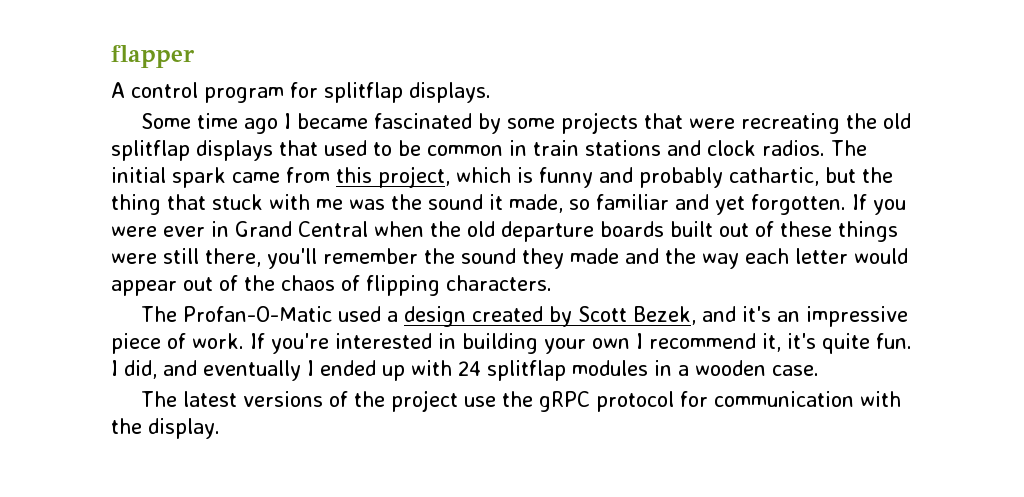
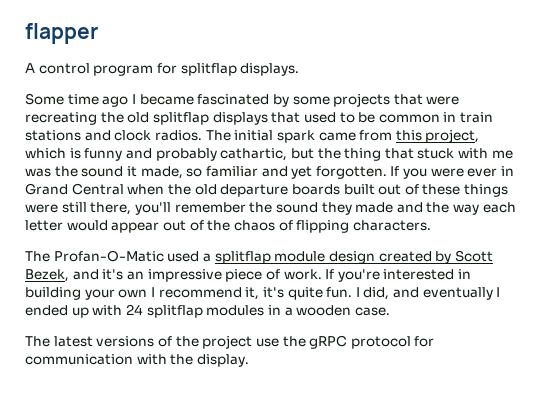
(398, 316) none -> [214,251,326,264] splitflap module

